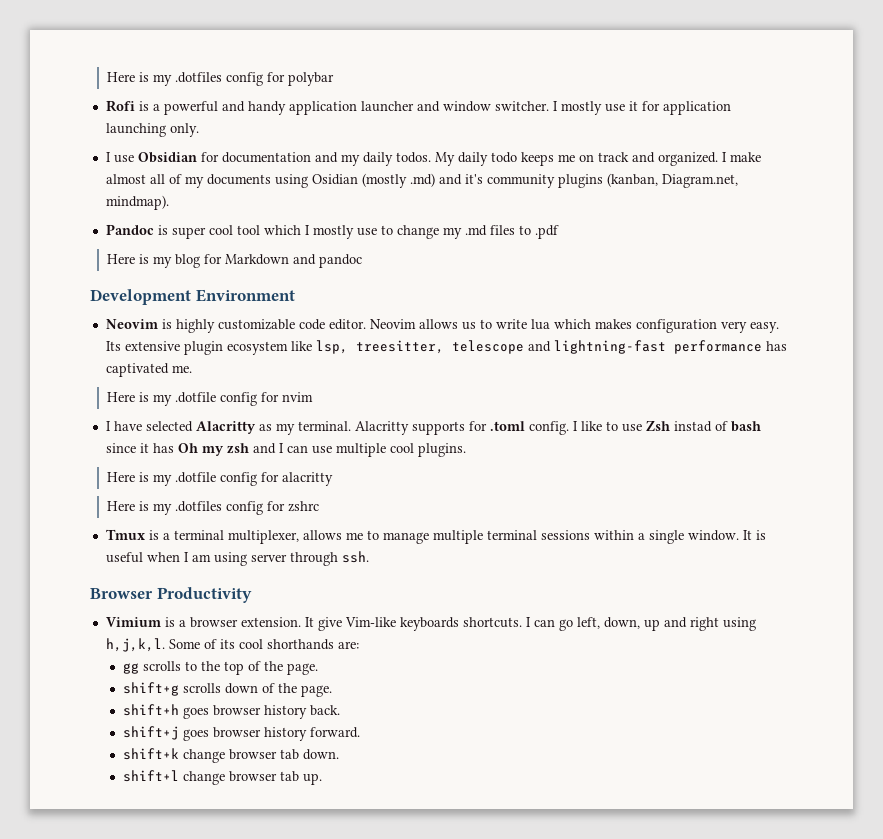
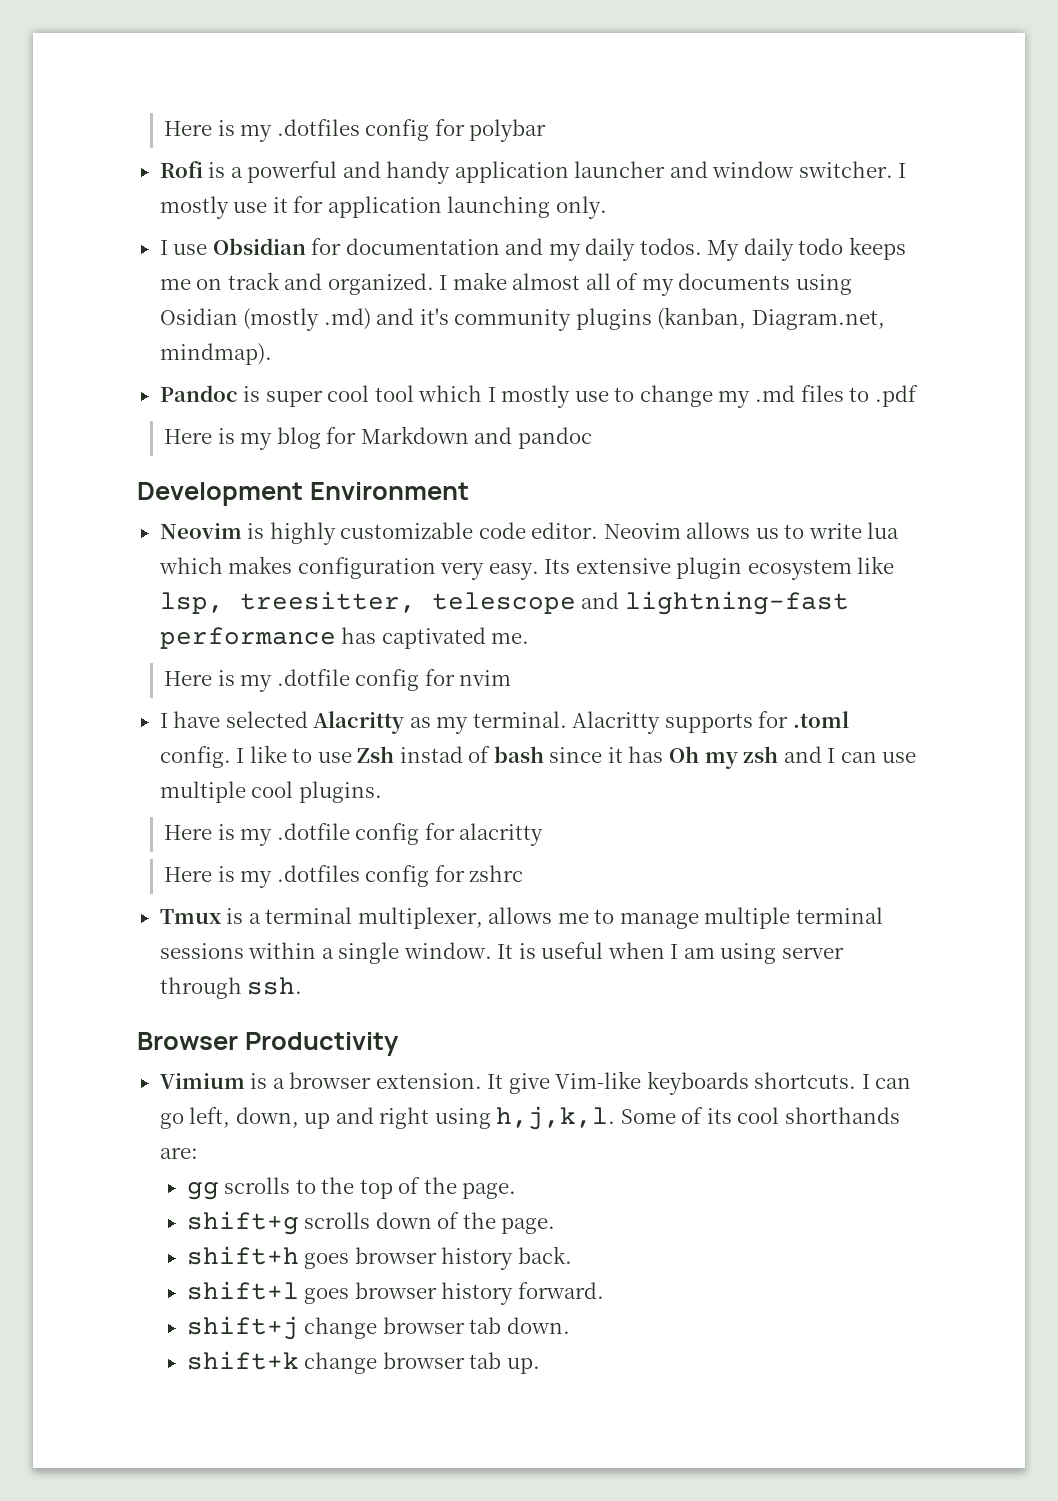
[122,726,179,740] shift+j -> [186,1281,299,1300] shift+l
[122,748,179,760] shift+k -> [186,1316,299,1340] shift+j
[122,770,179,782] shift+l -> [186,1351,299,1370] shift+k

